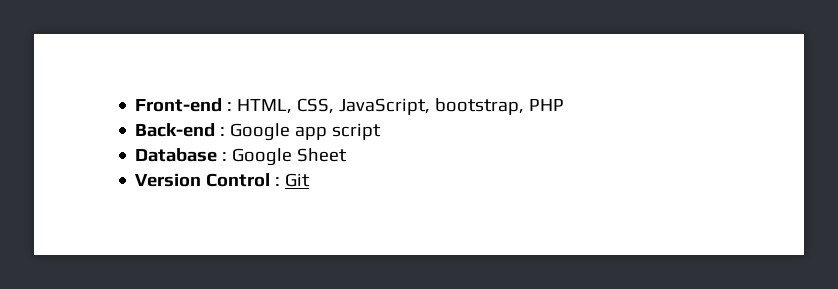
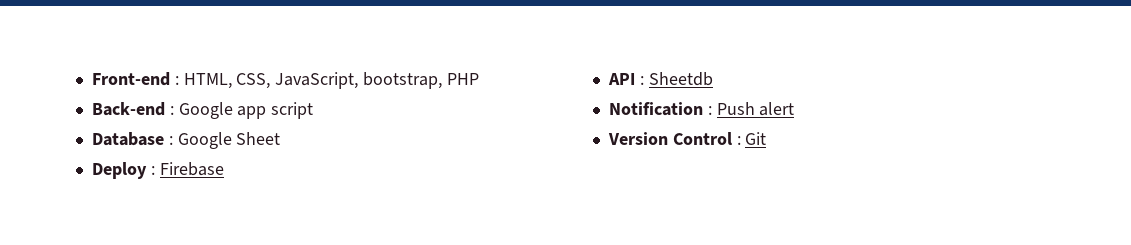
(348, 155) none -> [91,162,224,179] [607,72,713,86] [608,102,795,116] // Deploy : Firebase // API : Sheetdb // Notification : Push alert

